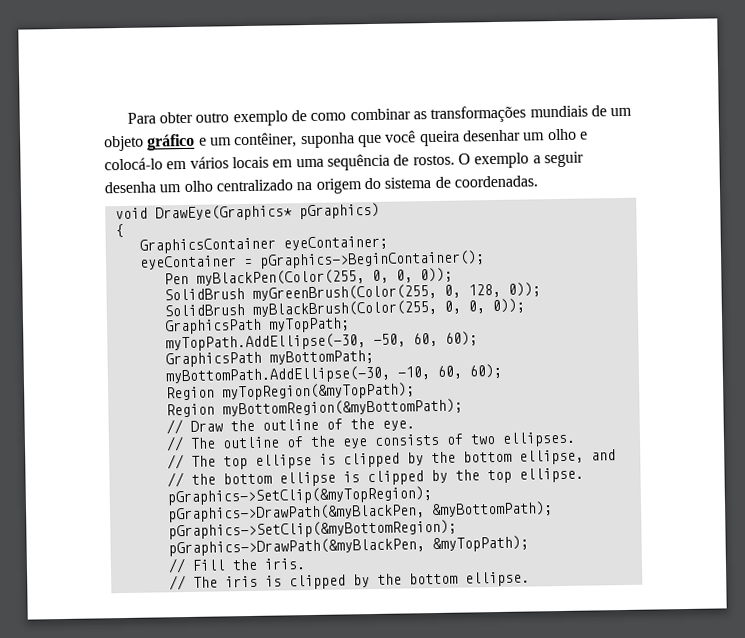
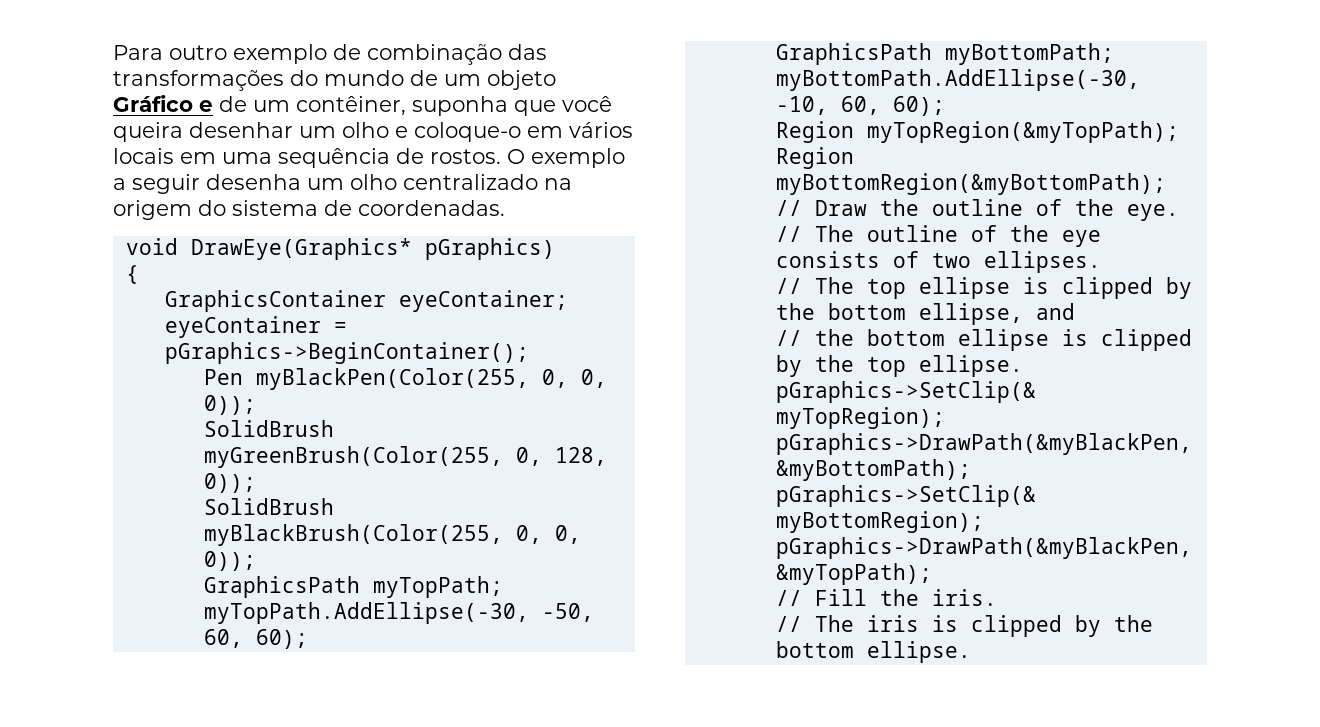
[159,111,194,124] obter -> (163, 52) none
[310,105,633,124] [104,133,207,152] como combinar as transformações mundiais de um objeto gráfico e -> [367,44,547,65] [113,70,556,91] [113,95,247,112] combinação das transformações do mundo de um objeto Gráfico e de
[104,157,163,171] colocá-lo -> [414,122,521,142] coloque-o

